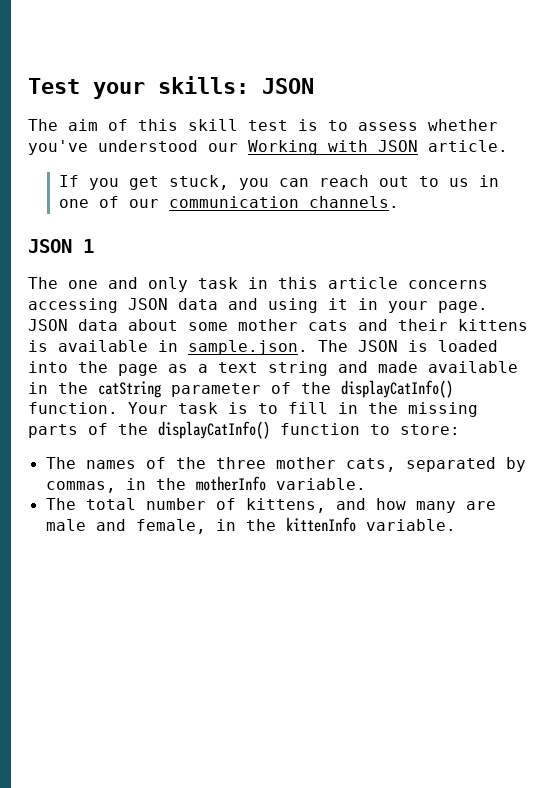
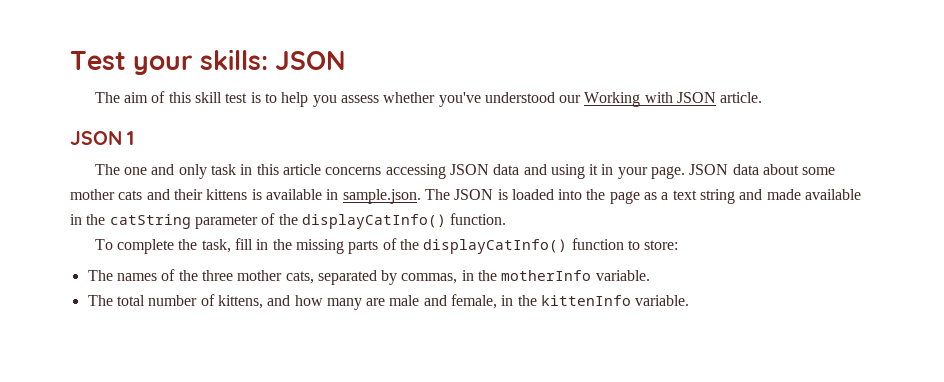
(348, 125) none -> [281,92,337,107] help you
[58,175,499,190] [58,196,399,208] // If you get stuck, you can reach out to us in one of our communication channels. -> (763, 97) none
[128,402,278,414] Your task is to -> [94,239,231,254] // To complete the task,

